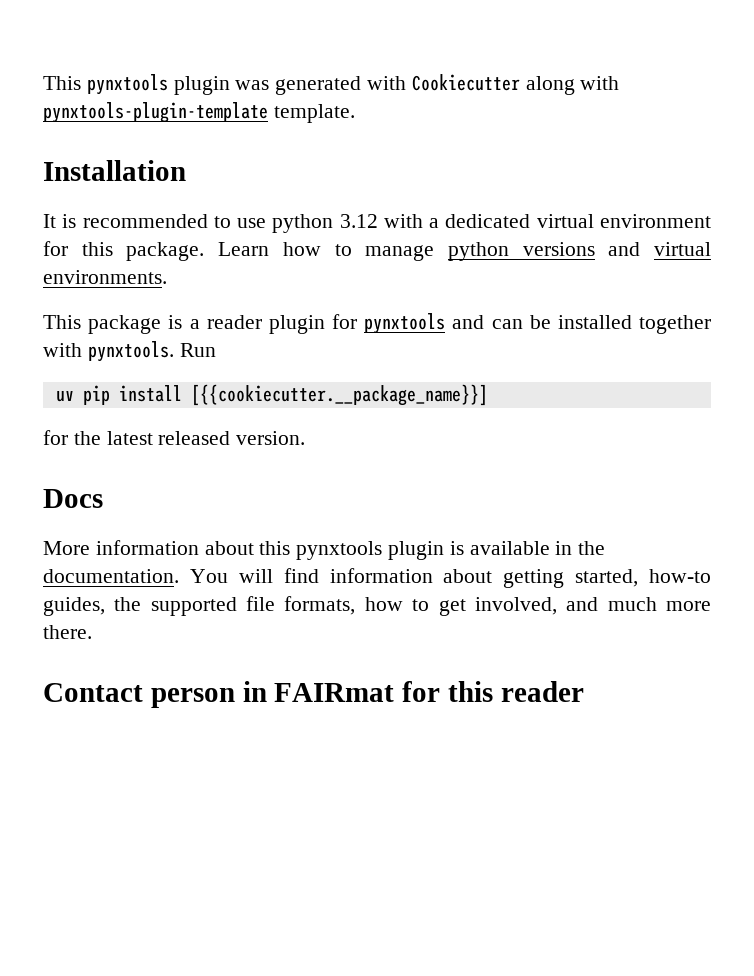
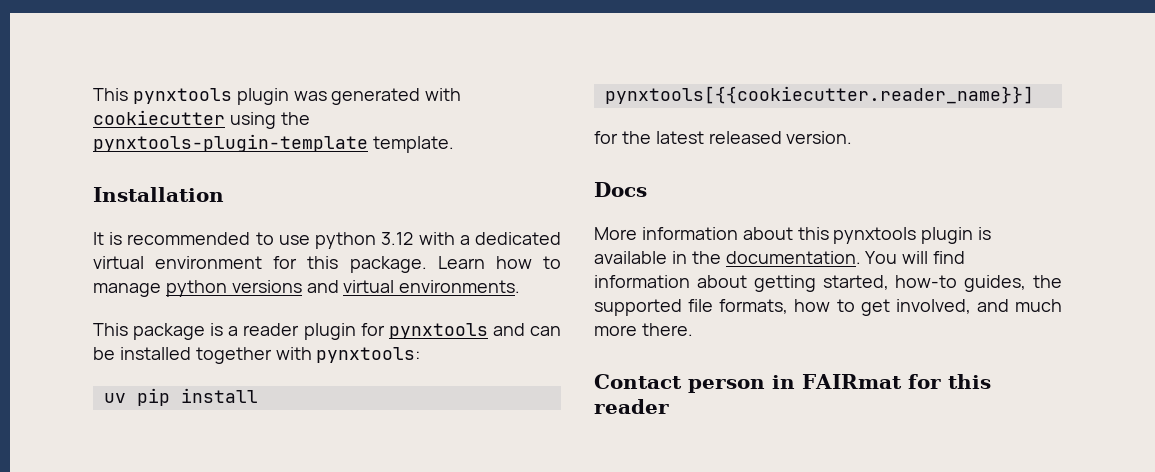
[411,74,620,95] Cookiecutter along with -> [93,110,310,129] cookiecutter using the
[87,341,216,362] pynxtools. Run -> [316,347,421,363] pynxtools:
[190,384,488,406] [{{cookiecutter.__package_name}}] -> [604,86,1034,104] pynxtools[{{cookiecutter.reader_name}}]

